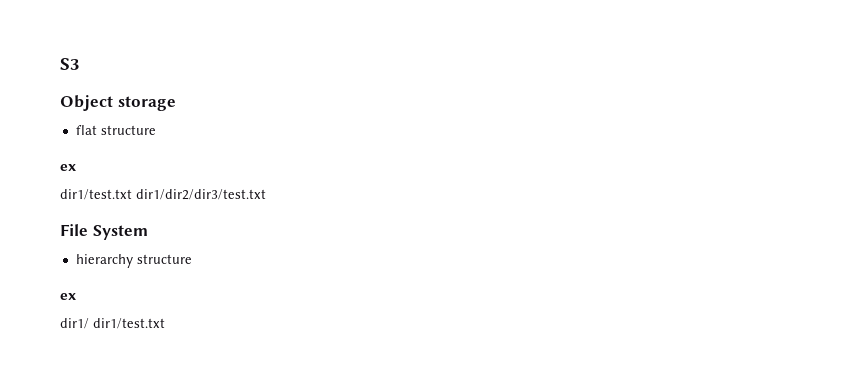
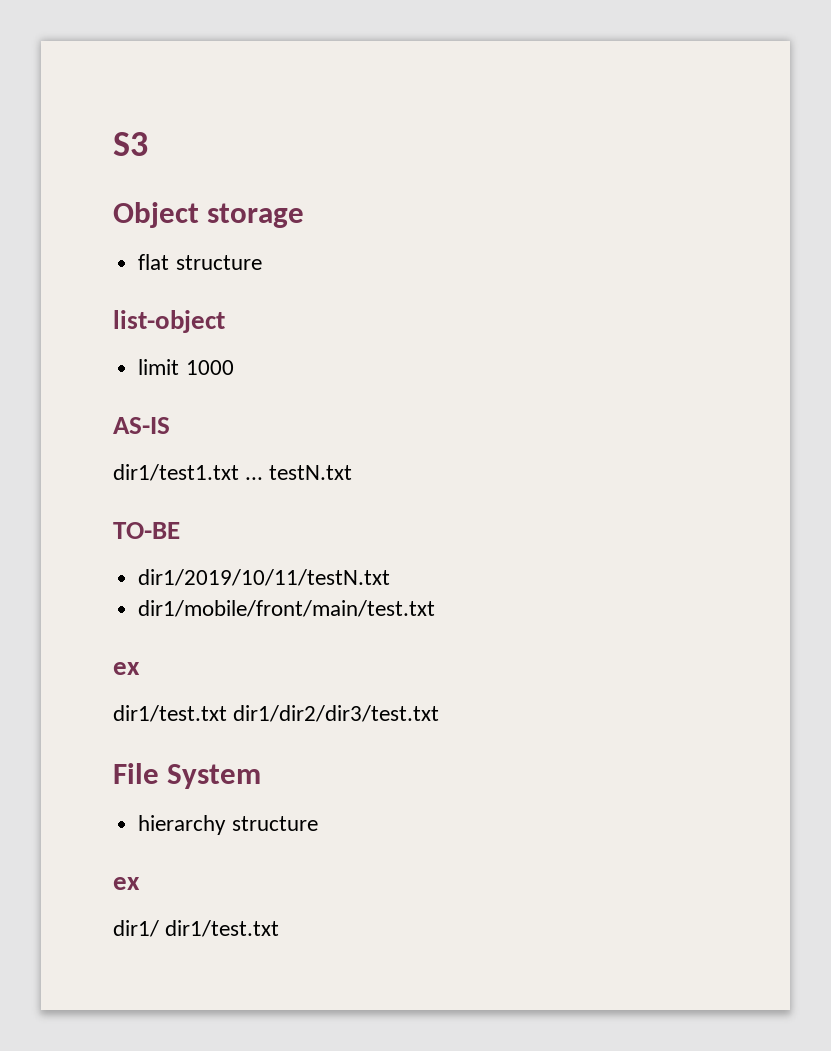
(156, 130) none -> [113,310,225,333] [138,359,234,375] [113,417,170,434] [113,464,353,481] [113,522,180,539] [138,569,391,586] [138,600,436,617] // list-object // limit 1000 // AS-IS // dir1/test1.txt ... testN.txt // TO-BE // dir1/2019/10/11/testN.txt // dir1/mobile/front/main/test.txt

